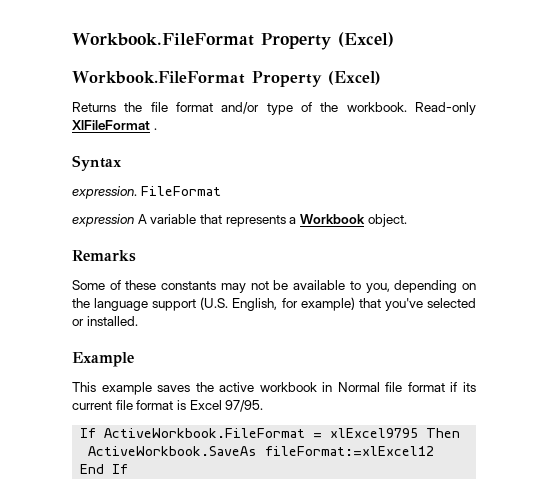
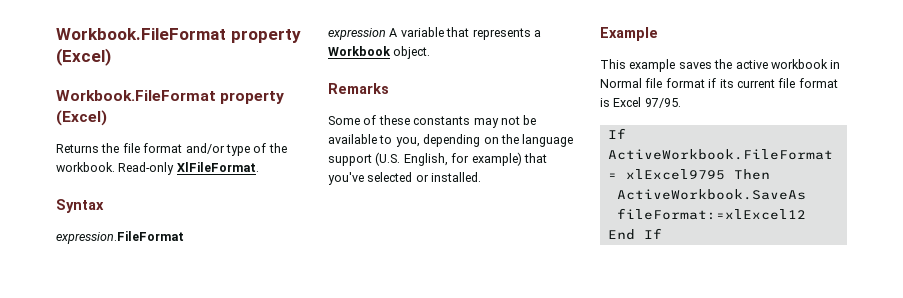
[72,33,331,50] Workbook.FileFormat Property -> [56,28,301,43] Workbook.FileFormat property
[251,71,322,87] Property -> [220,91,285,104] property
[72,120,157,130] XlFileFormat . -> [176,162,259,172] XlFileFormat.
[72,186,221,199] expression. FileFormat -> [56,231,184,244] expression.FileFormat

